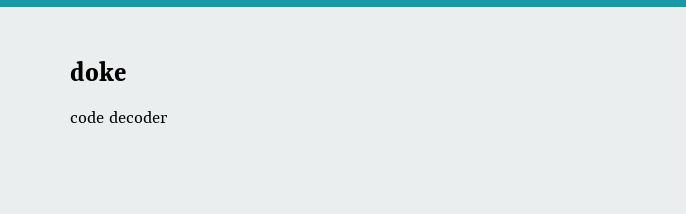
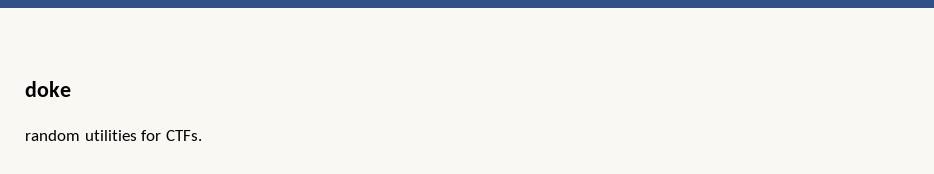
[70,111,167,123] code decoder -> [25,130,202,141] random utilities for CTFs.

